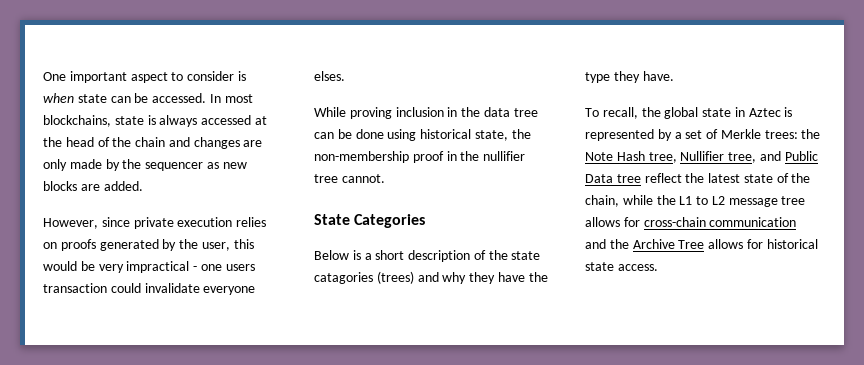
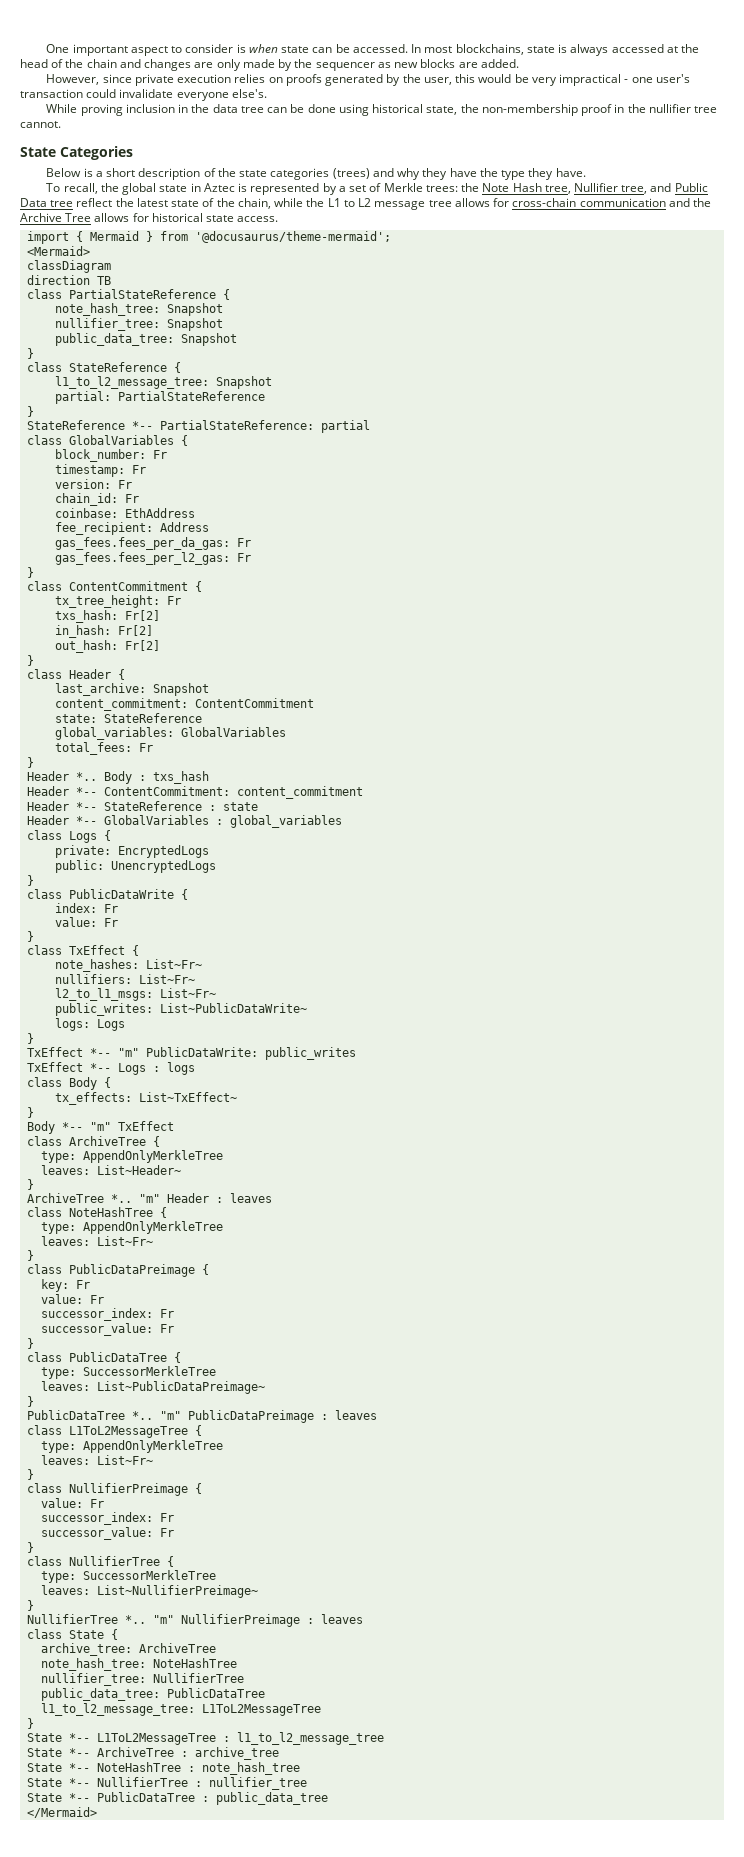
[225,264,255,271] users -> [655,74,690,83] user's
[314,71,345,81] elses. -> [231,89,267,98] else's.
[314,272,373,284] catagories -> [270,168,330,180] categories
(658, 267) none -> [27,231,392,244] [27,246,91,256] [27,260,112,273] [27,275,112,285] [27,289,231,300] [55,303,224,316] [55,318,224,331] [55,333,238,346] [27,348,35,359] [27,362,182,373] [55,376,273,389] [55,391,266,404] [27,406,35,417] [27,420,371,433] [27,435,189,446] [55,449,168,462] [55,464,147,477] [55,479,133,489] [55,493,140,506] [55,508,196,518] [55,522,210,535] [55,537,252,550] [55,552,252,565] [27,567,35,578] [27,581,203,592] [55,595,182,608] [55,610,161,623] [55,625,154,638] [55,640,161,653] [27,655,35,666] [27,669,126,680] [55,683,210,696] [55,698,315,711] [55,713,203,723] [55,727,287,740] [55,742,154,755] [27,757,35,768] [27,771,210,784] [27,786,364,799] [27,801,259,811] [27,815,343,828] [27,830,112,843] [55,845,210,858] [55,860,217,873] [27,875,35,886] [27,889,189,900] [55,903,119,913] [55,917,119,927] [27,931,35,942] [27,945,140,956] [55,959,203,972] [55,974,196,984] [55,988,217,1001] [55,1003,308,1016] [55,1018,126,1031] [27,1033,35,1044] [27,1047,357,1060] [27,1062,196,1075] [27,1077,112,1090] [55,1092,238,1105] [27,1107,35,1118] [27,1121,175,1134] [27,1136,161,1147] [41,1150,224,1163] [41,1165,182,1175] [27,1179,35,1190] [27,1193,273,1203] [27,1207,168,1218] [41,1221,224,1234] [41,1236,154,1246] [27,1250,35,1261] [27,1264,210,1277] [41,1279,91,1292] [41,1294,105,1304] [41,1308,175,1321] [41,1323,175,1336] [27,1338,35,1349] [27,1352,182,1363] [41,1366,217,1379] [41,1381,266,1394] [27,1396,35,1407] [27,1410,378,1423] [27,1425,203,1438] [41,1440,224,1453] [41,1455,154,1465] [27,1469,35,1480] [27,1483,203,1496] [41,1498,105,1508] [41,1512,175,1525] [41,1527,175,1540] [27,1542,35,1553] [27,1556,175,1567] [41,1570,217,1583] [41,1585,259,1598] [27,1600,35,1611] [27,1614,364,1627] [27,1629,119,1640] [41,1643,217,1656] [41,1658,238,1671] [41,1673,245,1686] [41,1688,266,1701] [41,1703,322,1716] [27,1718,35,1729] [27,1732,385,1745] [27,1747,280,1760] [27,1762,301,1775] [27,1777,308,1790] [27,1792,329,1805] [27,1807,98,1818] // import { Mermaid } from '@docusaurus/theme-mermaid'; // <Mermaid> // classDiagram // direction TB // class PartialStateReference { // note_hash_tree: Snapshot // nullifier_tree: Snapshot // public_data_tree: Snapshot // } // class StateReference { // l1_to_l2_message_tree: Snapshot // partial: PartialStateReference // } // StateReference *-- PartialStateReference: partial // class GlobalVariables { // block_number: Fr // timestamp: Fr // version: Fr // chain_id: Fr // coinbase: EthAddress // fee_recipient: Address // gas_fees.fees_per_da_gas: Fr // gas_fees.fees_per_l2_gas: Fr // } // class ContentCommitment { // tx_tree_height: Fr // txs_hash: Fr[2] // in_hash: Fr[2] // out_hash: Fr[2] // } // class Header { // last_archive: Snapshot // content_commitment: ContentCommitment // state: StateReference // global_variables: GlobalVariables // total_fees: Fr // } // Header *.. Body : txs_hash // Header *-- ContentCommitment: content_commitment // Header *-- StateReference : state // Header *-- GlobalVariables : global_variables // class Logs { // private: EncryptedLogs // public: UnencryptedLogs // } // class PublicDataWrite { // index: Fr // value: Fr // } // class TxEffect { // note_hashes: List~Fr~ // nullifiers: List~Fr~ // l2_to_l1_msgs: List~Fr~ // public_writes: List~PublicDataWrite~ // logs: Logs // } // TxEffect *-- "m" PublicDataWrite: public_writes // TxEffect *-- Logs : logs // class Body { // tx_effects: List~TxEffect~ // } // Body *-- "m" TxEffect // class ArchiveTree { // type: AppendOnlyMerkleTree // leaves: List~Header~ // } // ArchiveTree *.. "m" Header : leaves // class NoteHashTree { // type: AppendOnlyMerkleTree // leaves: List~Fr~ // } // class PublicDataPreimage { // key: Fr // value: Fr // successor_index: Fr // successor_value: Fr // } // class PublicDataTree { // type: SuccessorMerkleTree // leaves: List~PublicDataPreimage~ // } // PublicDataTree *.. "m" PublicDataPreimage : leaves // class L1ToL2MessageTree { // type: AppendOnlyMerkleTree // leaves: List~Fr~ // } // class NullifierPreimage { // value: Fr // successor_index: Fr // successor_value: Fr // } // class NullifierTree { // type: SuccessorMerkleTree // leaves: List~NullifierPreimage~ // } // NullifierTree *.. "m" NullifierPreimage : leaves // class State { // archive_tree: ArchiveTree // note_hash_tree: NoteHashTree // nullifier_tree: NullifierTree // public_data_tree: PublicDataTree // l1_to_l2_message_tree: L1ToL2MessageTree // } // State *-- L1ToL2MessageTree : l1_to_l2_message_tree // State *-- ArchiveTree : archive_tree // State *-- NoteHashTree : note_hash_tree // State *-- NullifierTree : nullifier_tree // State *-- PublicDataTree : public_data_tree // </Mermaid>

